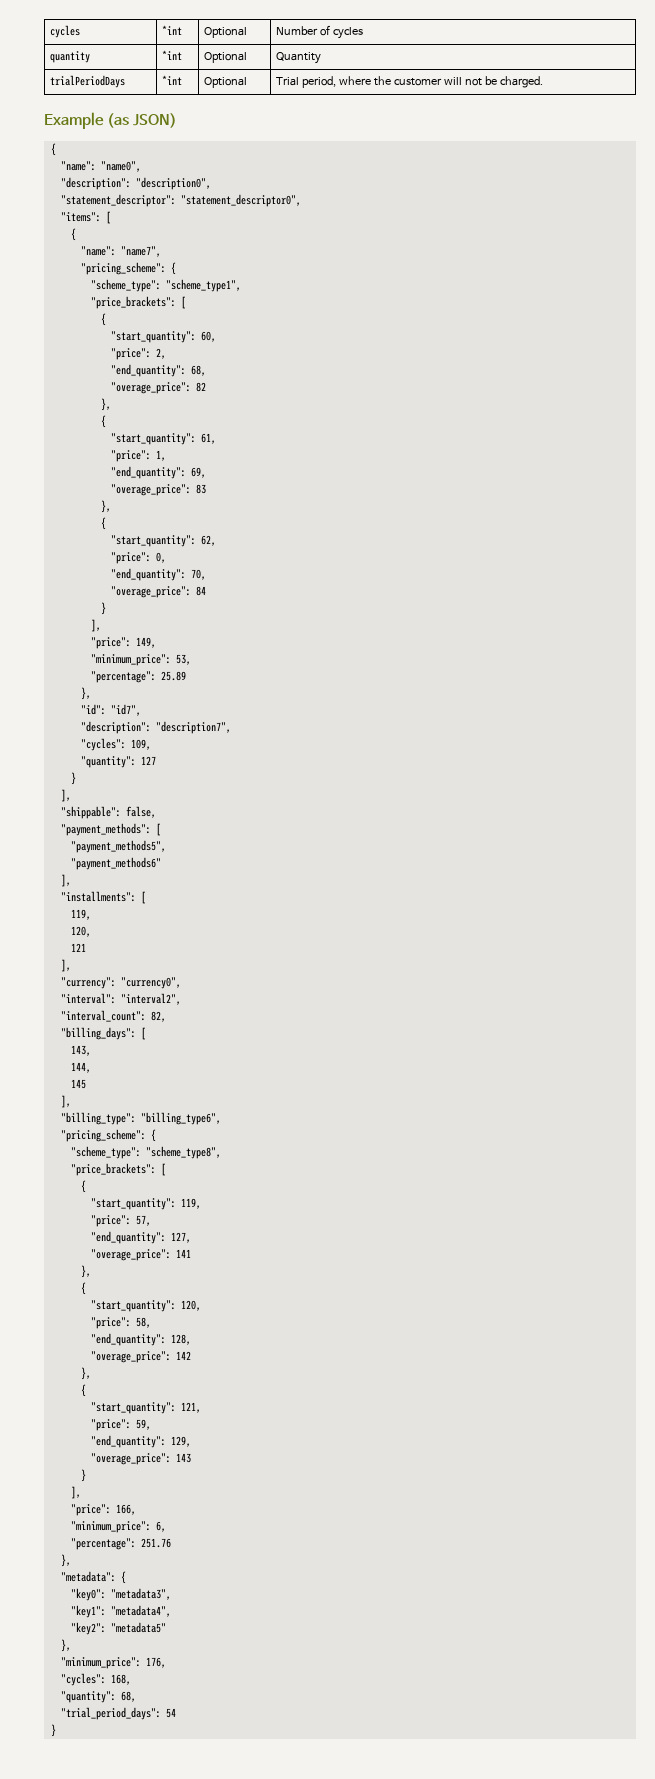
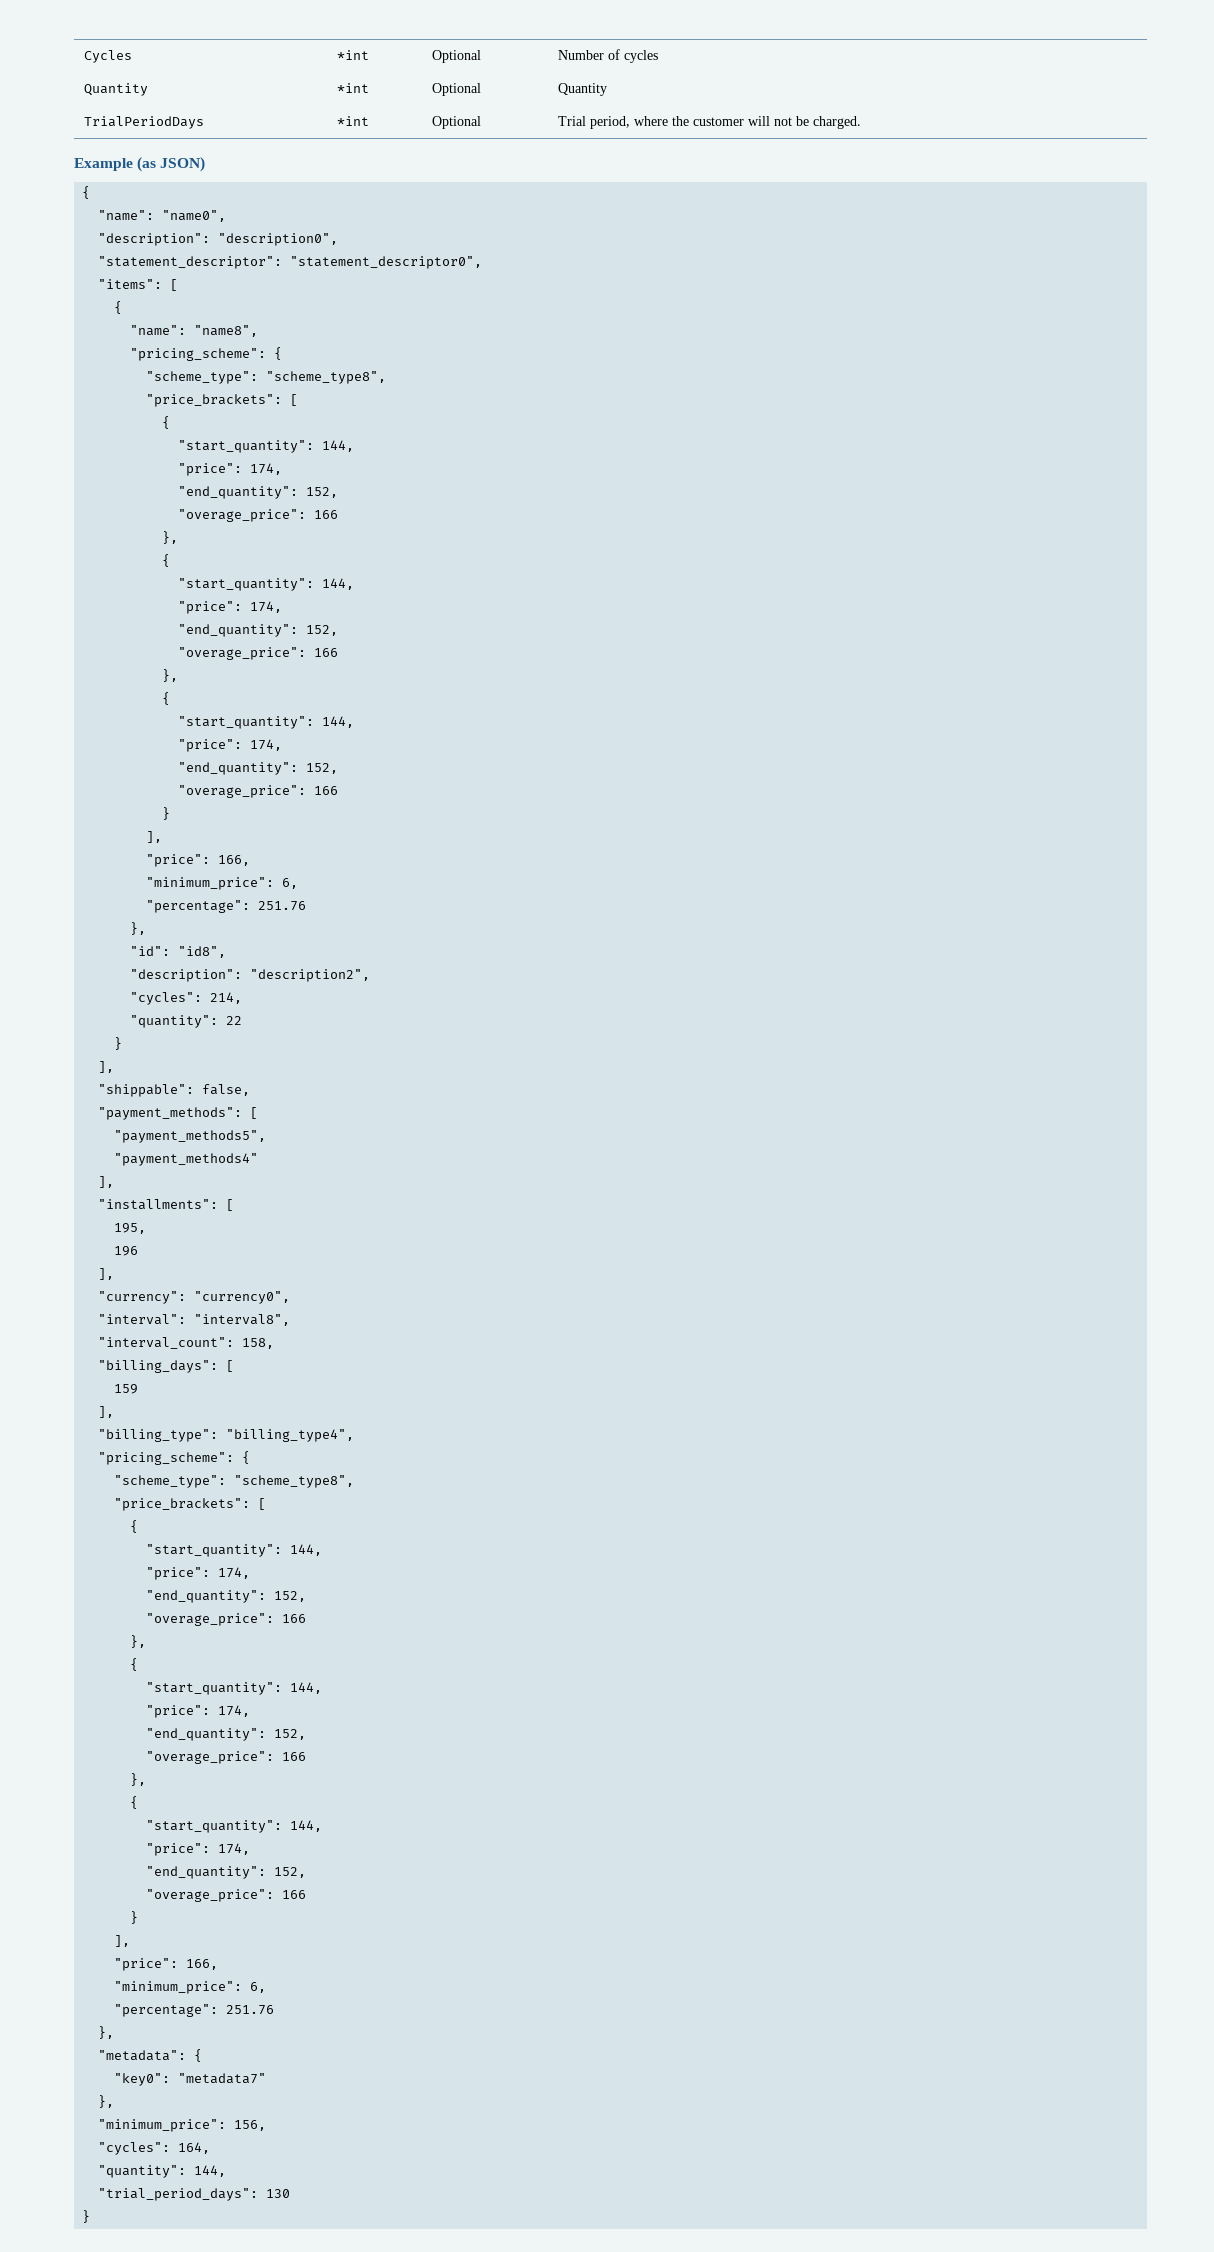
[50,25,81,38] cycles -> [83,50,132,63] Cycles
[50,51,91,63] quantity -> [83,83,148,96] Quantity
[50,75,126,88] trialPeriodDays -> [83,116,204,129] TrialPeriodDays
[120,246,161,257] [80,262,176,275] [90,279,241,292] [90,296,186,309] [100,313,106,326] [110,331,216,343] [110,348,166,360] [110,364,206,377] [110,382,206,394] [100,398,111,411] [100,415,106,428] [110,433,216,445] [110,450,166,462] [110,466,206,479] [110,484,206,496] [100,500,111,513] [100,517,106,530] [110,535,216,547] [110,552,166,564] [110,568,206,581] [110,586,206,598] [100,602,106,615] [90,619,101,632] [90,637,156,649] [90,654,191,666] [90,671,186,683] "name7", // "pricing_scheme": { // "scheme_type": "scheme_type1", // "price_brackets": [ // { // "start_quantity": 60, // "price": 2, // "end_quantity": 68, // "overage_price": 82 // }, // { // "start_quantity": 61, // "price": 1, // "end_quantity": 69, // "overage_price": 83 // }, // { // "start_quantity": 62, // "price": 0, // "end_quantity": 70, // "overage_price": 84 // } // ], // "price": 149, // "minimum_price": 53, // "percentage": 25.89 -> [194,325,259,337] [130,347,283,361] [146,371,387,384] [146,394,299,407] [162,416,171,429] [178,440,355,453] [178,463,283,476] [178,486,339,499] [178,509,339,522] [162,531,179,544] [162,554,171,567] [178,578,355,591] [178,601,283,614] [178,624,339,637] [178,647,339,660] [162,669,179,682] [162,692,171,705] [178,716,355,729] [178,739,283,752] [178,762,339,775] [178,785,339,798] [162,807,171,820] [146,831,163,843] [146,854,251,867] [146,877,299,890] [146,900,307,913] "name8", // "pricing_scheme": { // "scheme_type": "scheme_type8", // "price_brackets": [ // { // "start_quantity": 144, // "price": 174, // "end_quantity": 152, // "overage_price": 166 // }, // { // "start_quantity": 144, // "price": 174, // "end_quantity": 152, // "overage_price": 166 // }, // { // "start_quantity": 144, // "price": 174, // "end_quantity": 152, // "overage_price": 166 // } // ], // "price": 166, // "minimum_price": 6, // "percentage": 251.76
[110,704,141,716] [80,721,231,734] [80,738,151,751] [80,756,156,768] "id7", // "description": "description7", // "cycles": 109, // "quantity": 127 -> [178,946,227,958] [130,969,371,982] [130,992,243,1005] [130,1015,243,1028] "id8", // "description": "description2", // "cycles": 214, // "quantity": 22
[70,857,161,870] "payment_methods6" -> [114,1153,259,1166] "payment_methods4"
[70,909,91,920] [70,926,91,937] [70,943,86,952] 119, // 120, // 121 -> [114,1223,147,1234] [114,1246,139,1256] 195, // 196
[120,993,181,1005] "interval2", -> [194,1314,291,1326] "interval8",
[150,1011,166,1022] 82, -> [242,1338,275,1349] 158,
[70,1045,91,1056] [70,1062,91,1073] [70,1079,86,1089] 143, // 144, // 145 -> [114,1384,139,1394] 159
[140,1112,221,1125] [60,1129,156,1142] [70,1146,221,1159] [70,1163,166,1176] [80,1180,86,1193] [90,1198,201,1210] [90,1215,151,1227] [90,1231,191,1244] [90,1249,191,1261] [80,1265,91,1278] [80,1282,86,1295] [90,1300,201,1312] [90,1317,151,1329] [90,1333,191,1346] [90,1351,191,1363] [80,1367,91,1380] [80,1384,86,1397] [90,1402,201,1414] [90,1419,151,1431] [90,1435,191,1448] [90,1453,191,1465] "billing_type6", // "pricing_scheme": { // "scheme_type": "scheme_type8", // "price_brackets": [ // { // "start_quantity": 119, // "price": 57, // "end_quantity": 127, // "overage_price": 141 // }, // { // "start_quantity": 120, // "price": 58, // "end_quantity": 128, // "overage_price": 142 // }, // { // "start_quantity": 121, // "price": 59, // "end_quantity": 129, // "overage_price": 143 -> [226,1429,355,1442] [98,1451,251,1465] [114,1475,355,1488] [114,1498,267,1511] [130,1520,139,1533] [146,1544,323,1557] [146,1567,251,1580] [146,1590,307,1603] [146,1613,307,1626] [130,1635,147,1648] [130,1658,139,1671] [146,1682,323,1695] [146,1705,251,1718] [146,1728,307,1741] [146,1751,307,1764] [130,1773,147,1786] [130,1796,139,1809] [146,1820,323,1833] [146,1843,251,1856] [146,1866,307,1879] [146,1889,307,1902] "billing_type4", // "pricing_scheme": { // "scheme_type": "scheme_type8", // "price_brackets": [ // { // "start_quantity": 144, // "price": 174, // "end_quantity": 152, // "overage_price": 166 // }, // { // "start_quantity": 144, // "price": 174, // "end_quantity": 152, // "overage_price": 166 // }, // { // "start_quantity": 144, // "price": 174, // "end_quantity": 152, // "overage_price": 166
[110,1588,171,1600] [70,1605,171,1618] [70,1622,166,1635] "metadata3", // "key1": "metadata4", // "key2": "metadata5" -> [178,2073,267,2084] "metadata7"
[145,1657,166,1668] [60,1673,131,1686] [60,1691,136,1703] 176, // "cycles": 168, // "quantity": 68, -> [234,2120,267,2131] [98,2142,211,2155] [98,2165,227,2178] 156, // "cycles": 164, // "quantity": 144,
[165,1708,176,1718] 54 -> [266,2189,291,2198] 130

